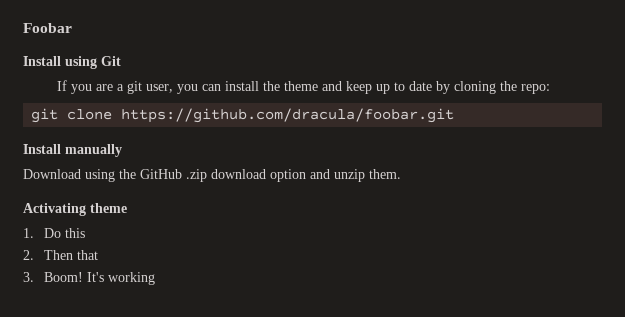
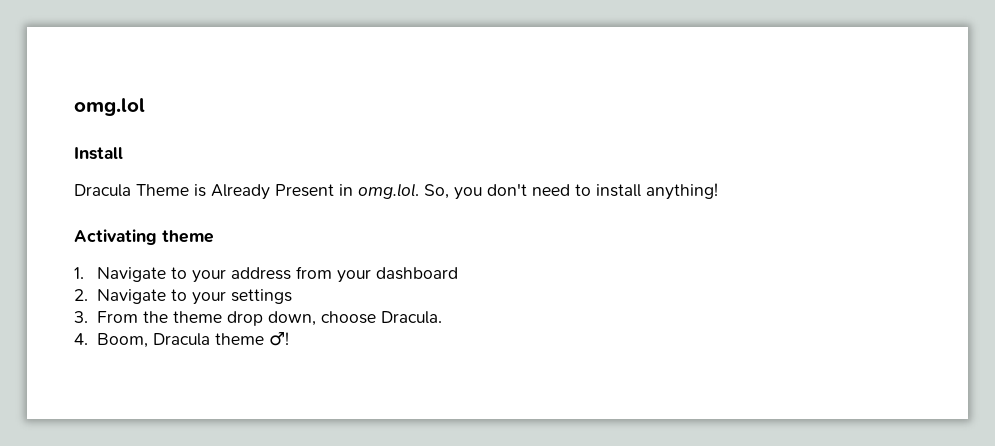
[23,23,72,33] [23,56,121,69] [57,80,551,94] [31,108,455,123] [23,144,122,157] [23,169,401,182] [23,203,127,216] [23,228,86,238] [23,250,99,260] [23,272,156,285] Foobar // Install using Git // If you are a git user, you can install the theme and keep up to date by cloning the repo: // git clone https://github.com/dracula/foobar.git // Install manually // Download using the GitHub .zip download option and unzip them. // Activating theme // 1. Do this // 2. Then that // 3. Boom! It's working -> [74,98,145,116] [74,147,123,160] [74,183,718,200] [74,229,214,245] [74,266,458,283] [74,289,292,305] [74,311,442,326] [74,332,289,348] omg.lol // Install // Dracula Theme is Already Present in omg.lol. So, you don't need to install anything! // Activating theme // 1. Navigate to your address from your dashboard // 2. Navigate to your settings // 3. From the theme drop down, choose Dracula. // 4. Boom, Dracula theme ♂!

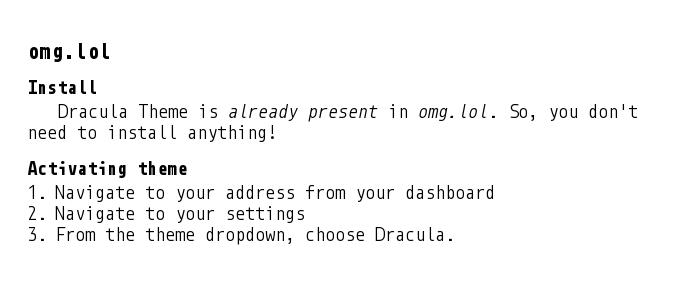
[211,184,334,200] Already Present -> [227,104,378,122] already present
[226,311,316,326] drop down, -> [204,227,295,245] dropdown,
[74,332,289,348] // 4. Boom, Dracula theme ♂! -> (455, 234) none

